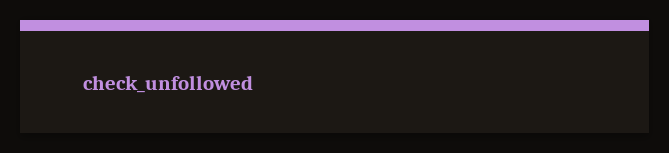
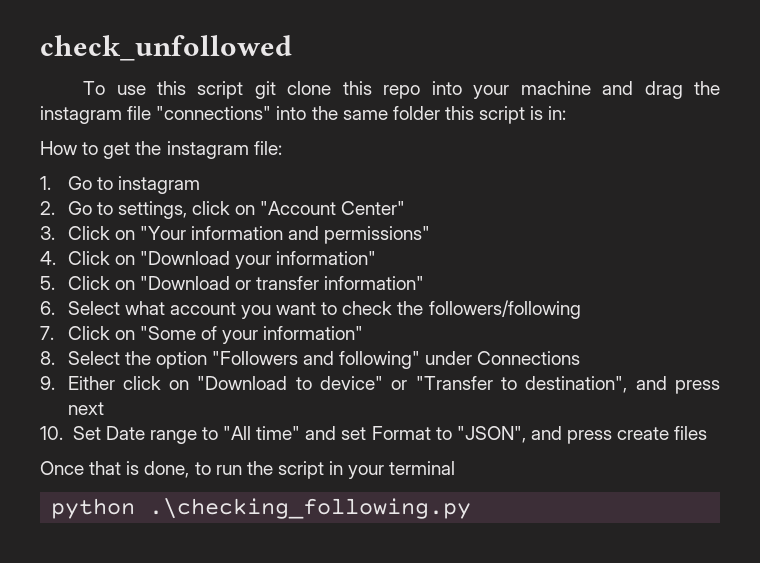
(253, 84) none -> [83,81,721,99] [40,106,567,124] [40,141,282,159] [40,176,200,194] [40,201,406,219] [40,226,431,244] [40,251,377,269] [40,276,425,290] [40,300,581,319] [40,326,364,344] [40,351,581,369] [40,376,720,394] [67,402,104,415] [40,426,708,444] [40,461,456,479] [51,498,472,519] // To use this script git clone this repo into your machine and drag the instagram file "connections" into the same folder this script is in: // How to get the instagram file: // 1. Go to instagram // 2. Go to settings, click on "Account Center" // 3. Click on "Your information and permissions" // 4. Click on "Download your information" // 5. Click on "Download or transfer information" // 6. Select what account you want to check the followers/following // 7. Click on "Some of your information" // 8. Select the option "Followers and following" under Connections // 9. Either click on "Download to device" or "Transfer to destination", and press next // 10. Set Date range to "All time" and set Format to "JSON", and press create files // Once that is done, to run the script in your terminal // python .\checking_following.py

